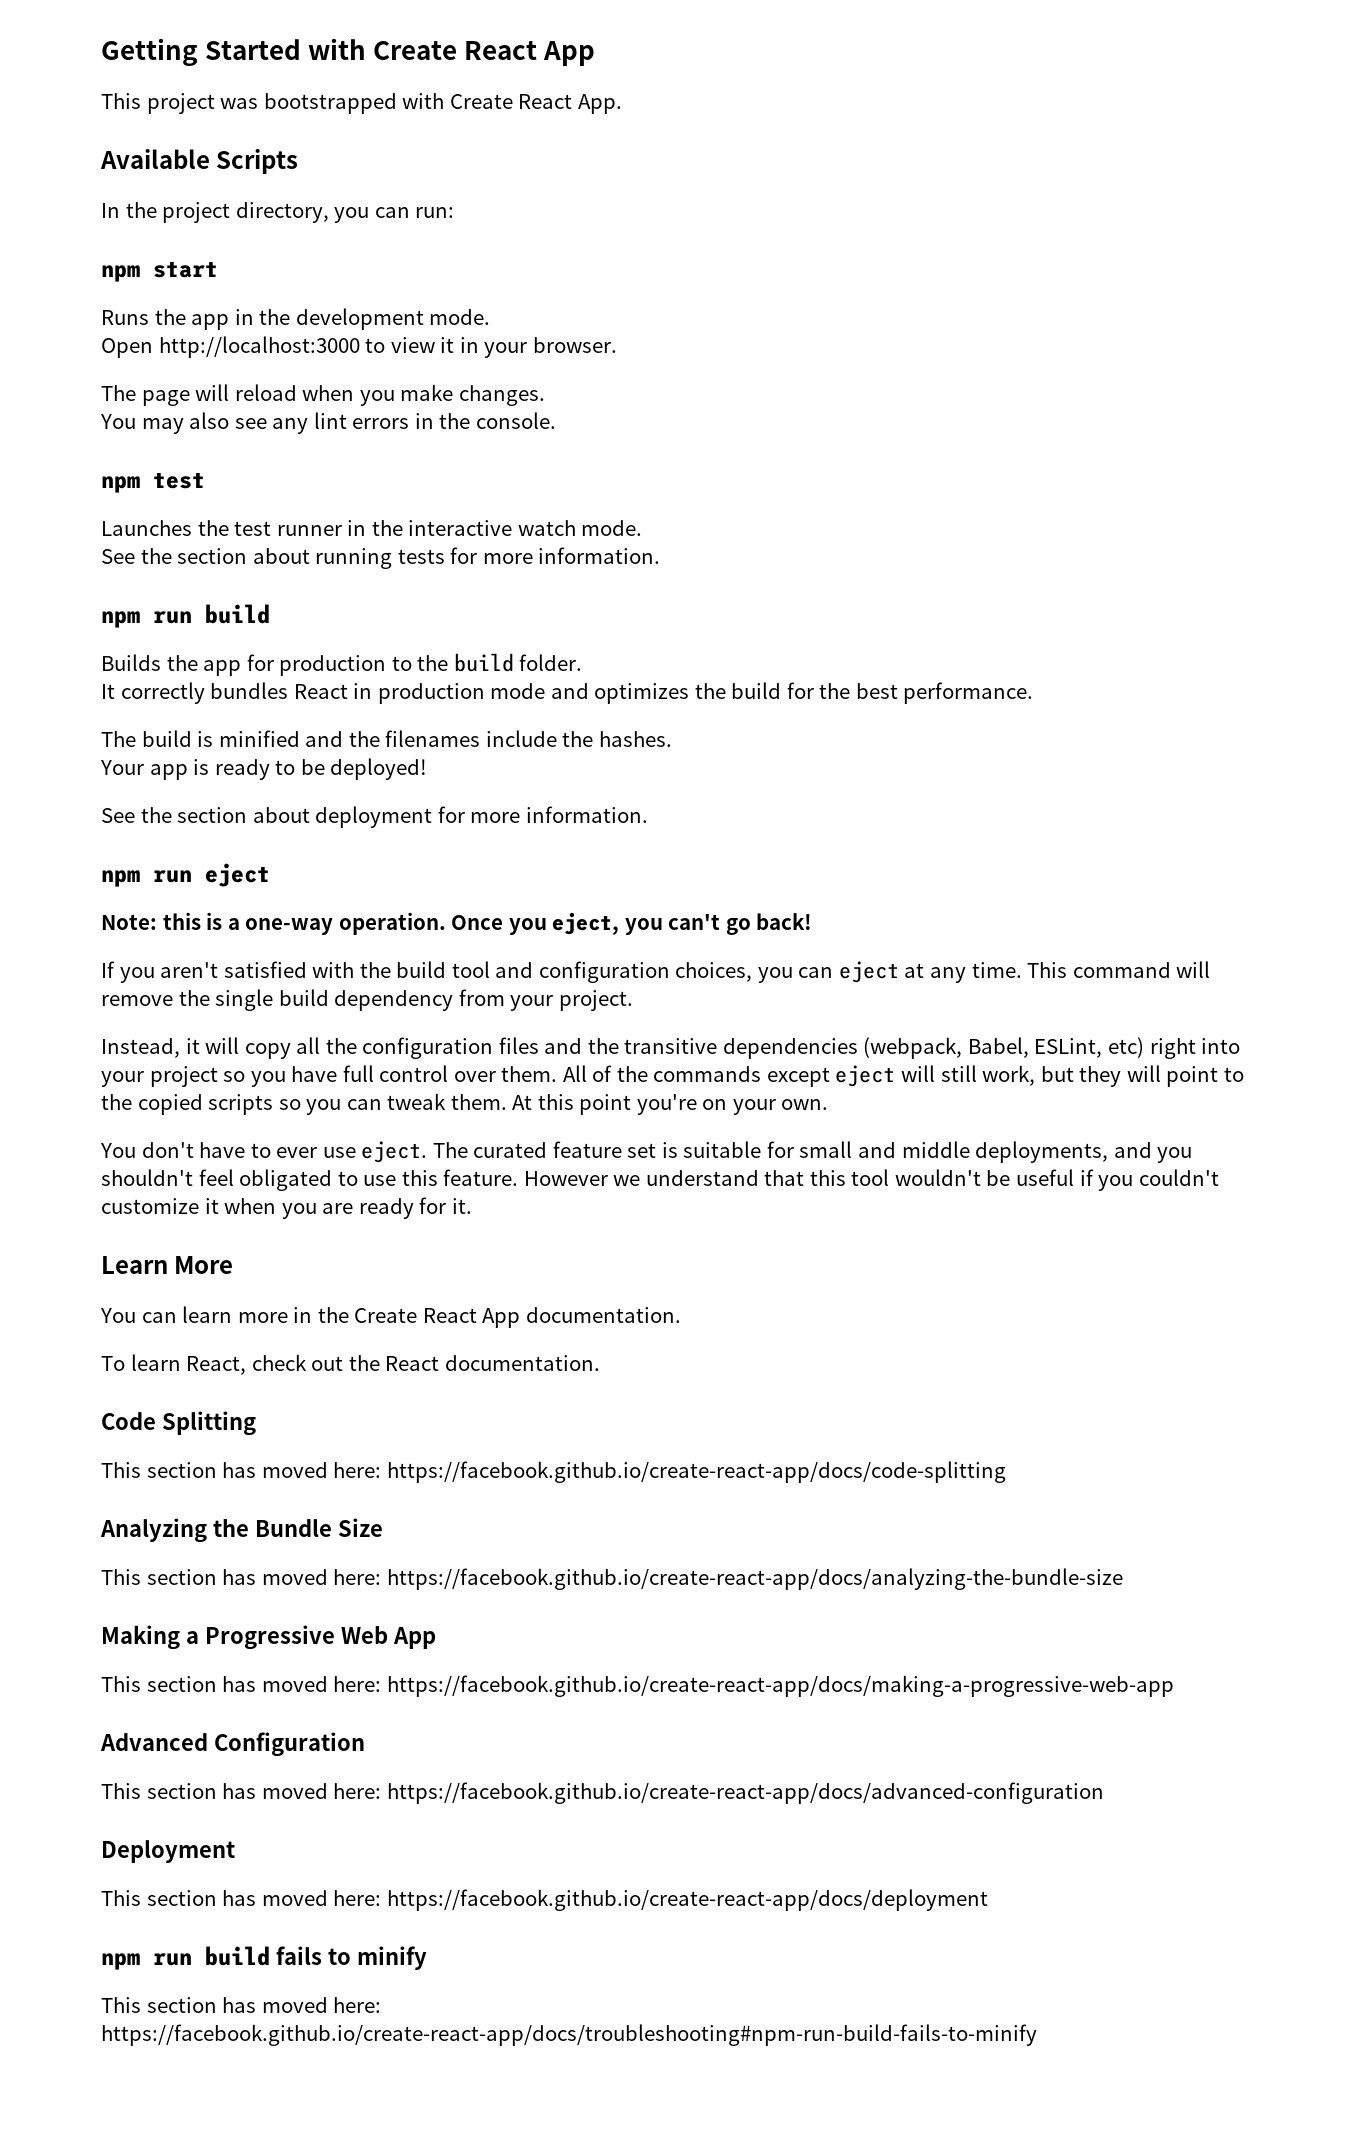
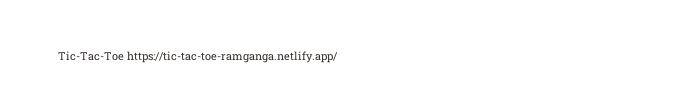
[101,38,596,66] [101,93,622,114] [100,149,299,174] [101,202,455,223] [101,262,218,282] [101,308,491,330] [101,336,617,358] [101,384,545,406] [100,412,556,434] [101,473,205,493] [101,520,643,536] [101,547,661,569] [101,604,270,628] [101,653,583,676] [101,682,1034,704] [101,730,672,747] [100,758,428,780] [101,806,648,828] [101,863,270,887] [101,912,813,935] [101,961,1211,983] [101,989,633,1011] [101,1037,1241,1059] [101,1065,1244,1087] [101,1093,829,1115] [100,1141,1193,1163] [101,1169,1219,1191] [101,1197,472,1219] [101,1256,234,1274] [100,1306,681,1328] [101,1354,600,1375] [101,1411,256,1436] [101,1461,1006,1483] [100,1518,383,1543] [101,1568,1123,1590] [101,1625,436,1650] [101,1675,1174,1697] [100,1732,365,1757] [101,1782,1104,1804] [101,1840,235,1863] [101,1889,988,1911] [101,1946,427,1970] [101,1997,382,2013] [101,2024,1037,2046] Getting Started with Create React App // This project was bootstrapped with Create React App. // Available Scripts // In the project directory, you can run: // npm start // Runs the app in the development mode. // Open http://localhost:3000 to view it in your browser. // The page will reload when you make changes. // You may also see any lint errors in the console. // npm test // Launches the test runner in the interactive watch mode. // See the section about running tests for more information. // npm run build // Builds the app for production to the build folder. // It correctly bundles React in production mode and optimizes the build for the best performance. // The build is minified and the filenames include the hashes. // Your app is ready to be deployed! // See the section about deployment for more information. // npm run eject // Note: this is a one-way operation. Once you eject, you can't go back! // If you aren't satisfied with the build tool and configuration choices, you can eject at any time. This command will remove the single build dependency from your project. // Instead, it will copy all the configuration files and the transitive dependencies (webpack, Babel, ESLint, etc) right into your project so you have full control over them. All of the commands except eject will still work, but they will point to the copied scripts so you can tweak them. At this point you're on your own. // You don't have to ever use eject. The curated feature set is suitable for small and middle deployments, and you shouldn't feel obligated to use this feature. However we understand that this tool wouldn't be useful if you couldn't customize it when you are ready for it. // Learn More // You can learn more in the Create React App documentation. // To learn React, check out the React documentation. // Code Splitting // This section has moved here: https://facebook.github.io/create-react-app/docs/code-splitting // Analyzing the Bundle Size // This section has moved here: https://facebook.github.io/create-react-app/docs/analyzing-the-bundle-size // Making a Progressive Web App // This section has moved here: https://facebook.github.io/create-react-app/docs/making-a-progressive-web-app // Advanced Configuration // This section has moved here: https://facebook.github.io/create-react-app/docs/advanced-configuration // Deployment // This section has moved here: https://facebook.github.io/create-react-app/docs/deployment // npm run build fails to minify // This section has moved here: https://facebook.github.io/create-react-app/docs/troubleshooting#npm-run-build-fails-to-minify -> [58,51,338,63] Tic-Tac-Toe https://tic-tac-toe-ramganga.netlify.app/

